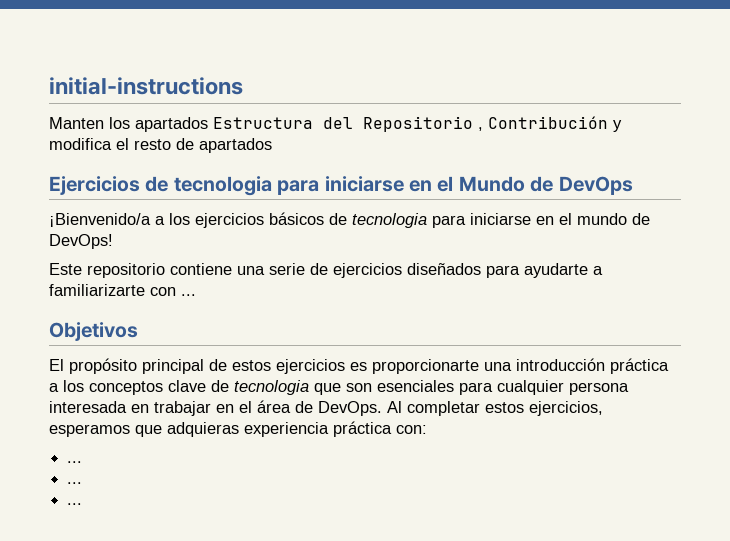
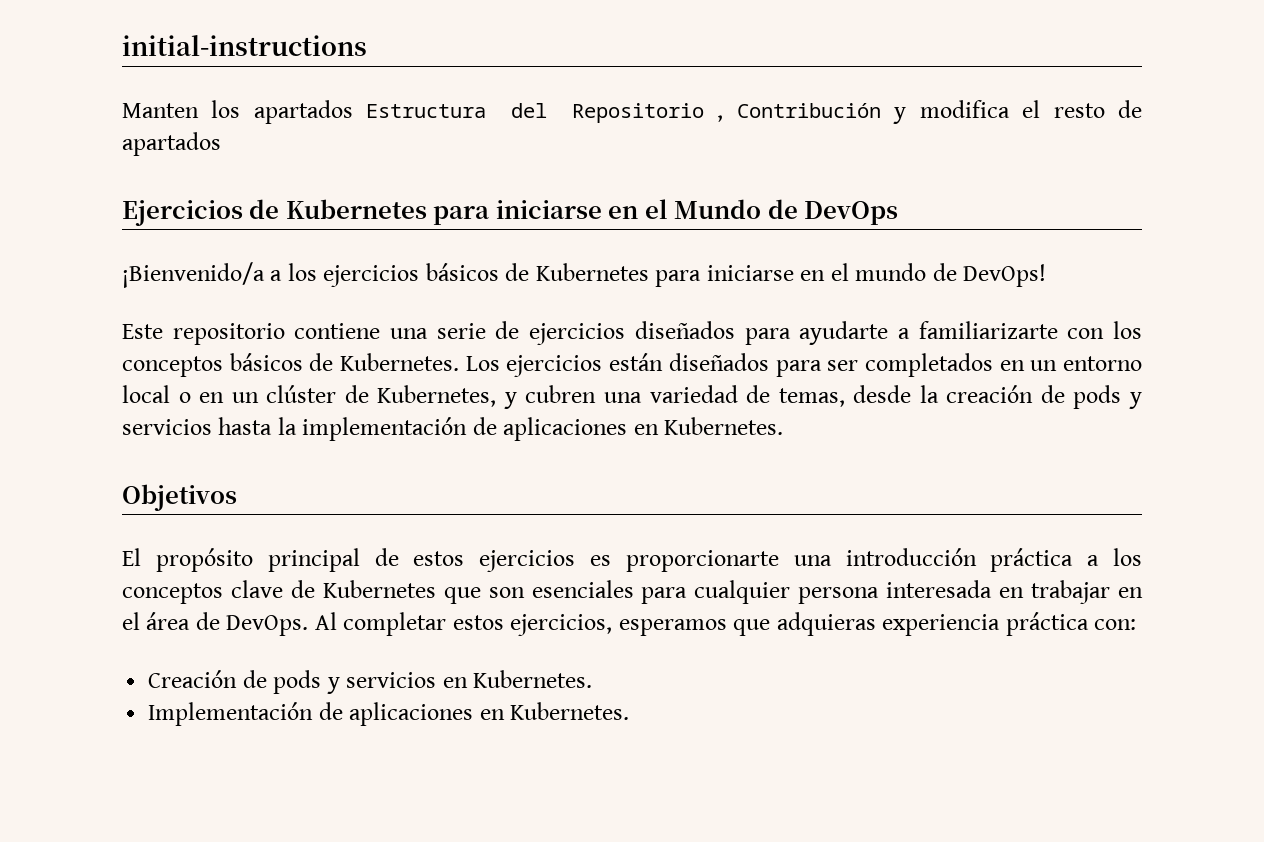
[173,176,272,196] tecnologia -> [285,199,427,219] Kubernetes
[352,213,427,228] tecnologia -> [535,263,649,281] Kubernetes
[181,294,196,296] ... -> [1113,321,1143,339] [122,353,1143,377] [122,385,1142,409] [122,417,784,441] los conceptos básicos de Kubernetes. Los ejercicios están diseñados para ser completados en un entorno local o en un clúster de Kubernetes, y cubren una variedad de temas, desde la creación de pods y servicios hasta la implementación de aplicaciones en Kubernetes.
[234,380,309,395] tecnologia -> [322,580,436,598] Kubernetes
[67,461,83,463] [67,482,83,484] [67,503,83,505] ... // ... // ... -> [148,670,593,694] [148,702,630,726] Creación de pods y servicios en Kubernetes. // Implementación de aplicaciones en Kubernetes.

